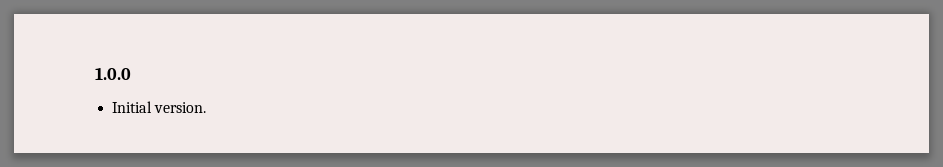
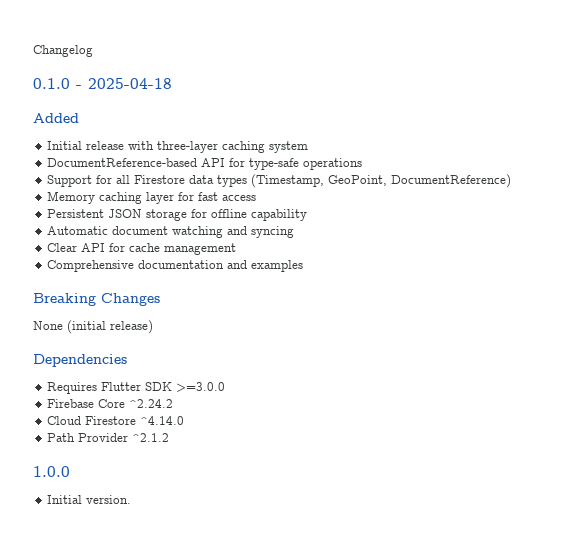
(95, 73) none -> [33,45,93,57] [33,78,172,89] [33,113,79,123] [47,141,309,153] [47,158,363,170] [47,174,512,188] [47,191,257,204] [47,209,308,221] [47,226,295,238] [47,243,237,255] [47,260,304,272] [33,293,160,306] [33,320,153,334] [33,354,127,367] [47,382,226,394] [47,399,174,408] [47,416,185,425] [47,433,170,442] Changelog // 0.1.0 - 2025-04-18 // Added // Initial release with three-layer caching system // DocumentReference-based API for type-safe operations // Support for all Firestore data types (Timestamp, GeoPoint, DocumentReference) // Memory caching layer for fast access // Persistent JSON storage for offline capability // Automatic document watching and syncing // Clear API for cache management // Comprehensive documentation and examples // Breaking Changes // None (initial release) // Dependencies // Requires Flutter SDK >=3.0.0 // Firebase Core ^2.24.2 // Cloud Firestore ^4.14.0 // Path Provider ^2.1.2 //

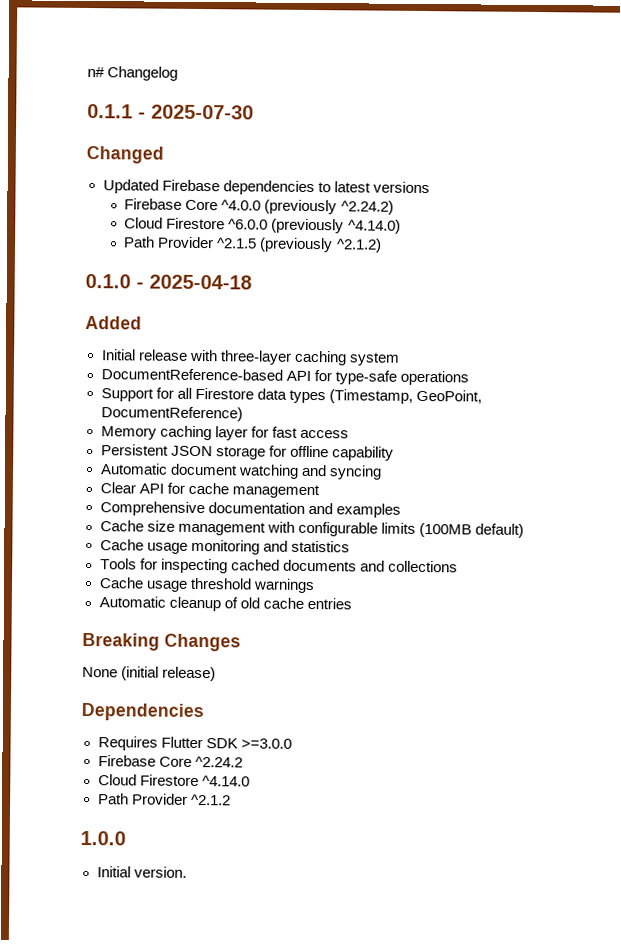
(33, 51) none -> [87,66,105,78] n#
(93, 51) none -> [87,103,254,120] [86,145,164,164] [102,179,430,196] [124,198,394,215] [124,217,401,234] [124,236,382,253] // 0.1.1 - 2025-07-30 // Changed // Updated Firebase dependencies to latest versions // Firebase Core ^4.0.0 (previously ^2.24.2) // Cloud Firestore ^6.0.0 (previously ^4.14.0) // Path Provider ^2.1.5 (previously ^2.1.2)
(304, 266) none -> [99,520,524,538] [99,539,350,555] [99,558,458,574] [98,577,315,594] [98,596,352,612] // Cache size management with configurable limits (100MB default) // Cache usage monitoring and statistics // Tools for inspecting cached documents and collections // Cache usage threshold warnings // Automatic cleanup of old cache entries

